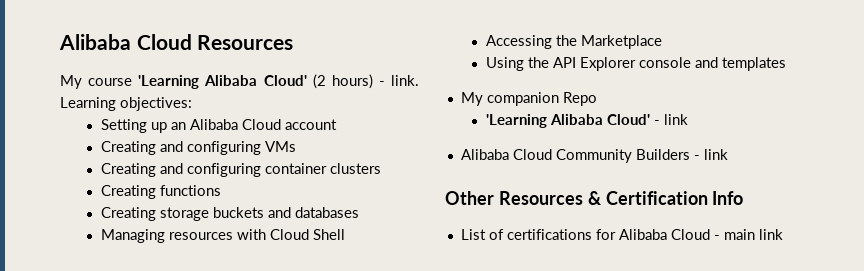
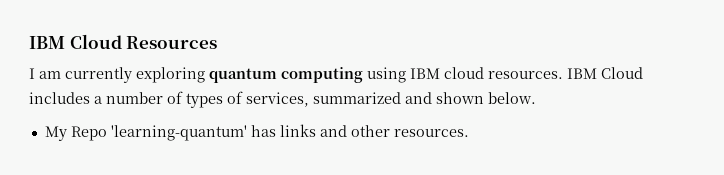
[59,34,131,50] Alibaba -> [29,36,65,49] IBM
[60,74,419,89] [60,97,192,111] [100,119,337,133] [100,141,296,155] [100,163,381,177] [100,185,221,199] [100,207,359,221] [100,229,345,243] [485,35,662,49] [485,57,786,71] [460,92,559,106] My course 'Learning Alibaba Cloud' (2 hours) - link. Learning objectives: // Setting up an Alibaba Cloud account // Creating and configuring VMs // Creating and configuring container clusters // Creating functions // Creating storage buckets and databases // Managing resources with Cloud Shell // Accessing the Marketplace // Using the API Explorer console and templates // My companion -> [29,67,643,83] [29,91,536,108] [44,126,67,141] I am currently exploring quantum computing using IBM cloud resources. IBM Cloud includes a number of types of services, summarized and shown below. // My
[485,114,688,128] [460,149,728,163] [445,191,744,205] [460,229,783,240] // 'Learning Alibaba Cloud' - link // Alibaba Cloud Community Builders - link // Other Resources & Certification Info // List of certifications for Alibaba Cloud - main link -> [110,124,469,141] 'learning-quantum' has links and other resources.

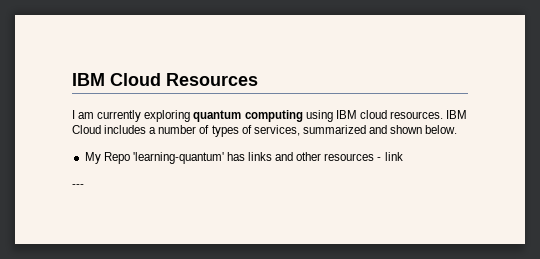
[393,129,469,137] resources. -> [324,152,403,161] [72,184,84,188] resources - link // ---

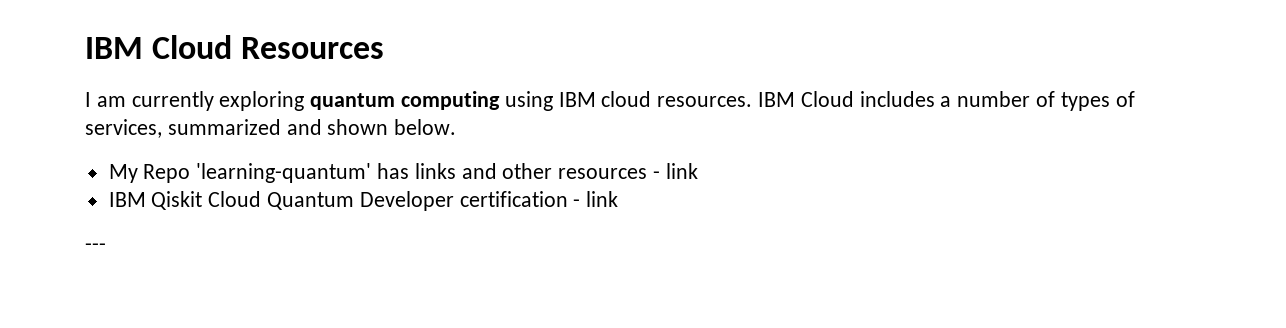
(403, 156) none -> [108,191,619,211] // IBM Qiskit Cloud Quantum Developer certification - link

